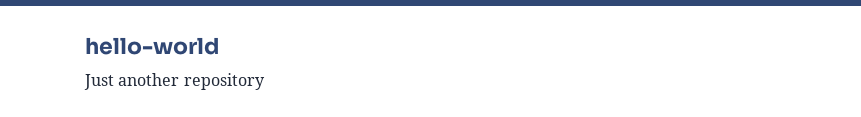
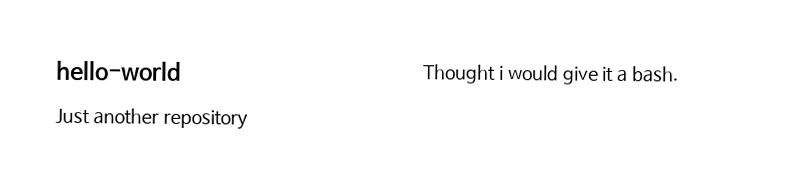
(265, 81) none -> [423,64,680,85] // Thought i would give it a bash.

